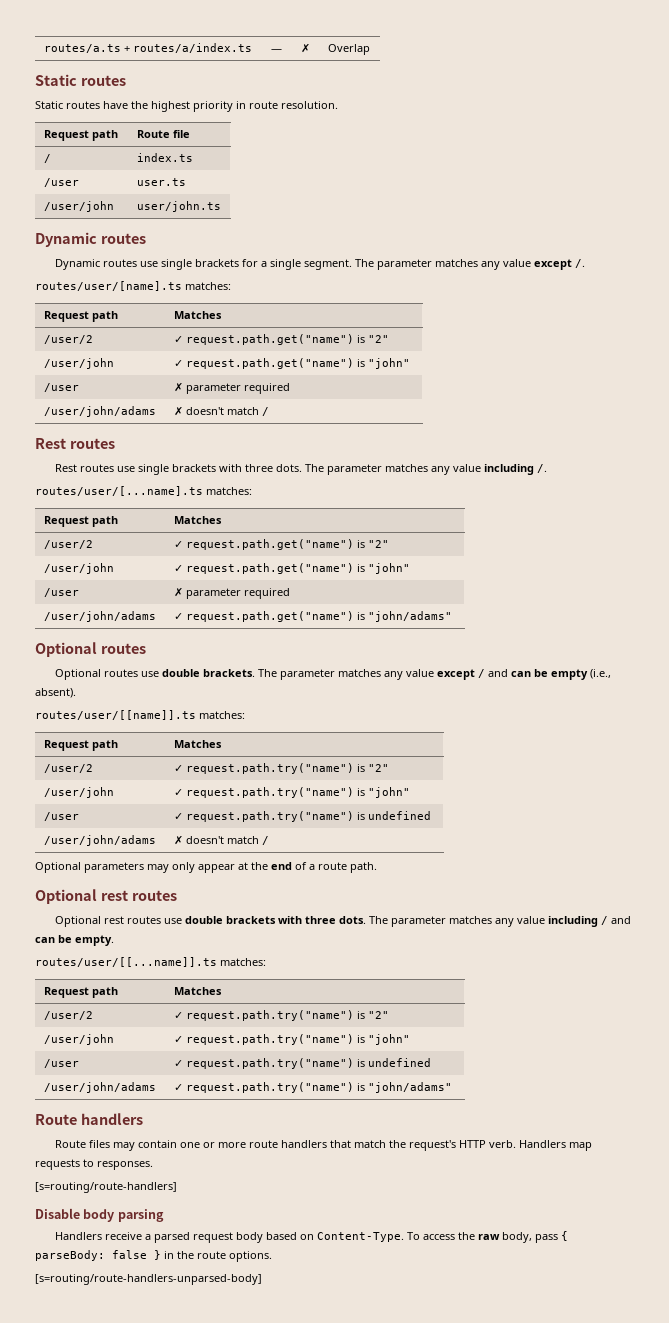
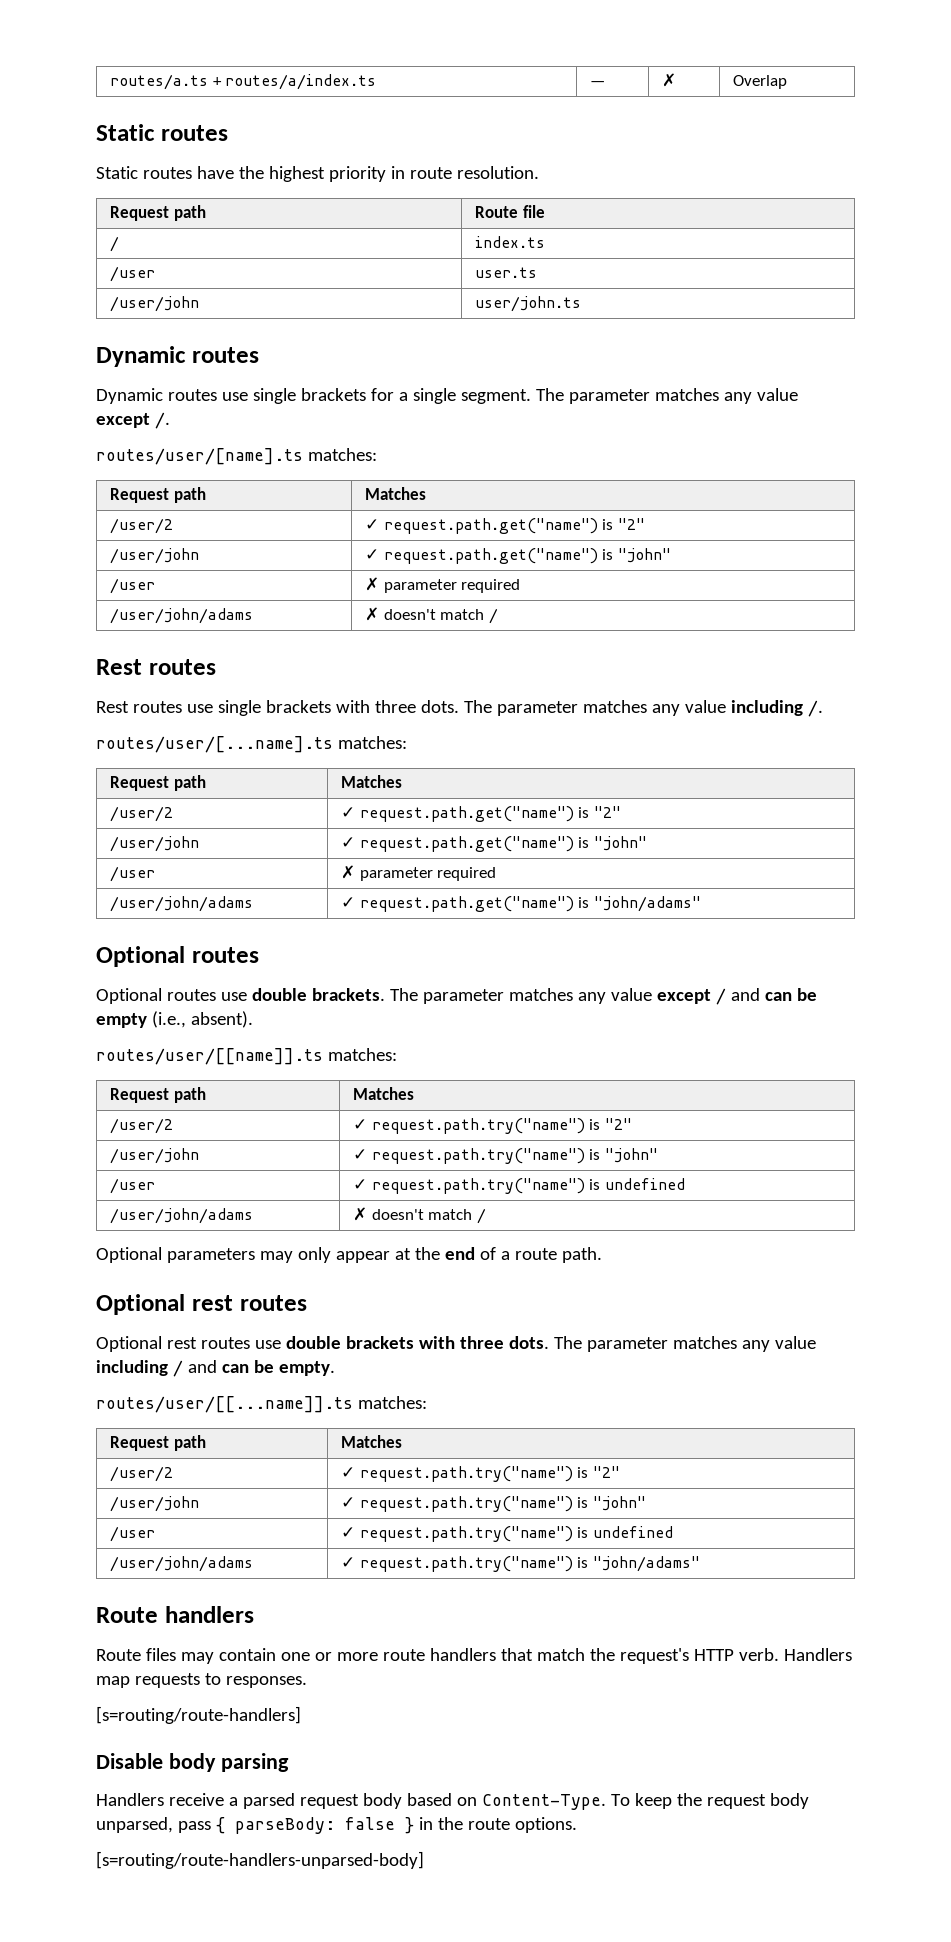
[423,1232,533,1243] access the raw body, -> [634,1793,809,1809] [96,1817,173,1833] keep the request body unparsed,

